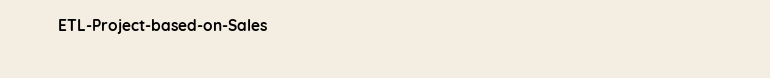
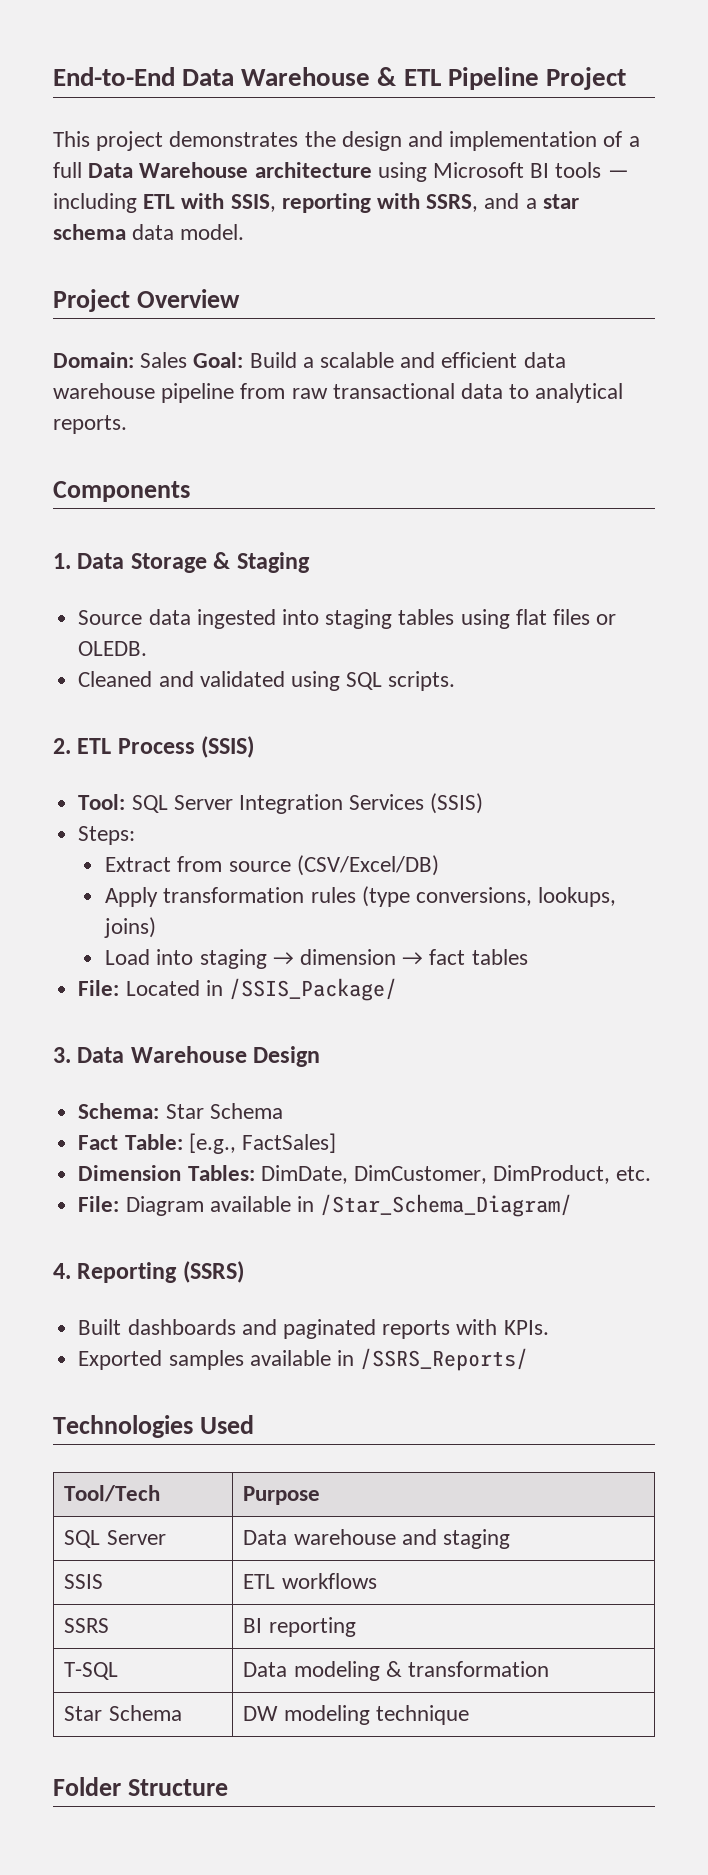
[58,19,267,34] ETL-Project-based-on-Sales -> [53,67,626,90] [53,131,640,151] [53,162,629,182] [53,193,579,213] [53,224,245,240] [53,289,240,312] [53,352,566,368] [53,383,624,403] [53,415,127,434] [53,481,190,502] [53,552,310,573] [78,609,617,629] [78,641,148,656] [78,671,456,691] [53,736,255,758] [78,793,484,814] [78,826,136,845] [105,855,439,876] [105,886,617,907] [104,917,157,938] [105,949,528,969] [78,978,397,1001] [53,1046,321,1067] [78,1103,283,1119] [78,1133,336,1154] [78,1165,652,1184] [78,1194,573,1217] [53,1261,244,1283] [78,1319,549,1339] [78,1348,529,1371] [53,1415,254,1438] [64,1485,161,1502] [243,1486,321,1505] [64,1530,166,1548] [243,1529,510,1549] [64,1574,104,1589] [243,1573,377,1589] [64,1618,110,1633] [243,1617,356,1637] [64,1662,119,1680] [243,1661,549,1681] [64,1705,182,1721] [243,1705,469,1725] [53,1777,228,1796] End-to-End Data Warehouse & ETL Pipeline Project // This project demonstrates the design and implementation of a full Data Warehouse architecture using Microsoft BI tools — including ETL with SSIS, reporting with SSRS, and a star schema data model. // Project Overview // Domain: Sales Goal: Build a scalable and efficient data warehouse pipeline from raw transactional data to analytical reports. // Components // 1. Data Storage & Staging // Source data ingested into staging tables using flat files or OLEDB. // Cleaned and validated using SQL scripts. // 2. ETL Process (SSIS) // Tool: SQL Server Integration Services (SSIS) // Steps: // Extract from source (CSV/Excel/DB) // Apply transformation rules (type conversions, lookups, joins) // Load into staging → dimension → fact tables // File: Located in /SSIS_Package/ // 3. Data Warehouse Design // Schema: Star Schema // Fact Table: [e.g., FactSales] // Dimension Tables: DimDate, DimCustomer, DimProduct, etc. // File: Diagram available in /Star_Schema_Diagram/ // 4. Reporting (SSRS) // Built dashboards and paginated reports with KPIs. // Exported samples available in /SSRS_Reports/ // Technologies Used // Tool/Tech | Purpose // SQL Server | Data warehouse and staging // SSIS | ETL workflows // SSRS | BI reporting // T-SQL | Data modeling & transformation // Star Schema | DW modeling technique // Folder Structure

